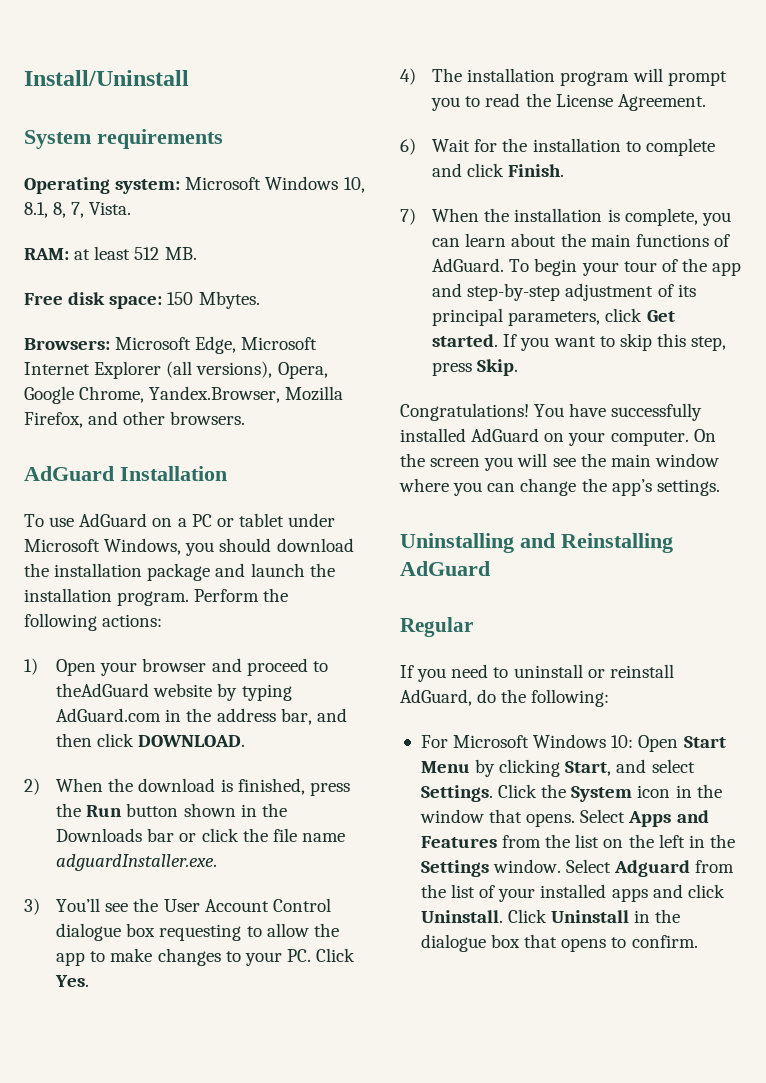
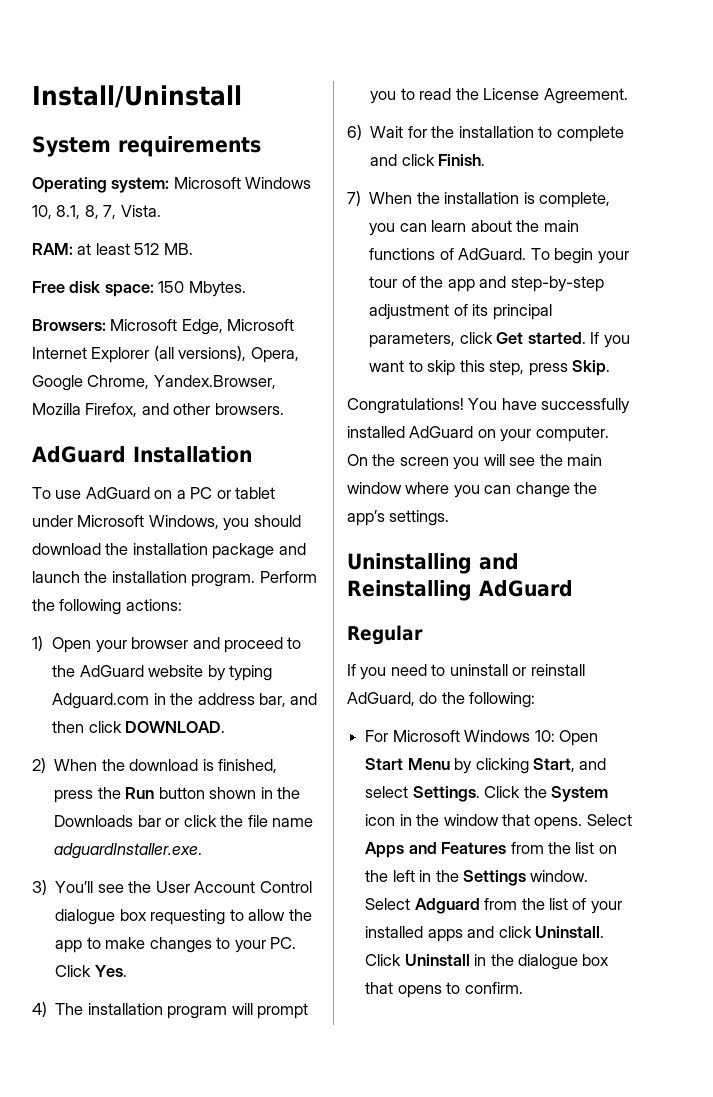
[56,683,150,697] theAdGuard -> [52,665,144,677] the AdGuard
[56,708,162,722] AdGuard.com -> [52,693,150,709] Adguard.com

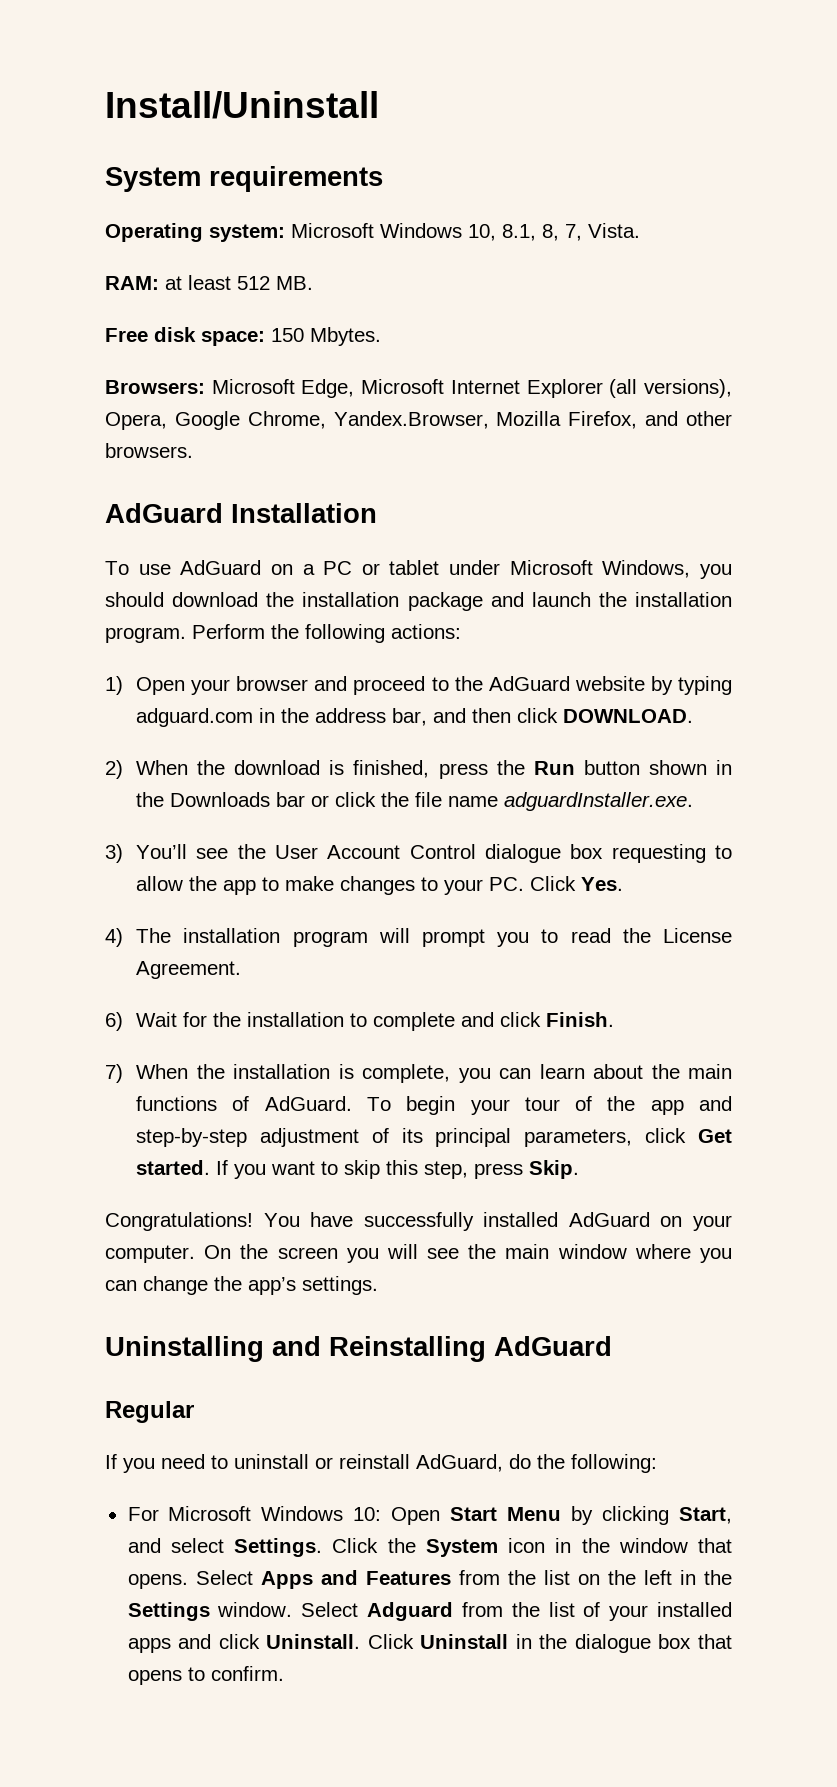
[52,693,150,709] Adguard.com -> [136,708,254,727] adguard.com

